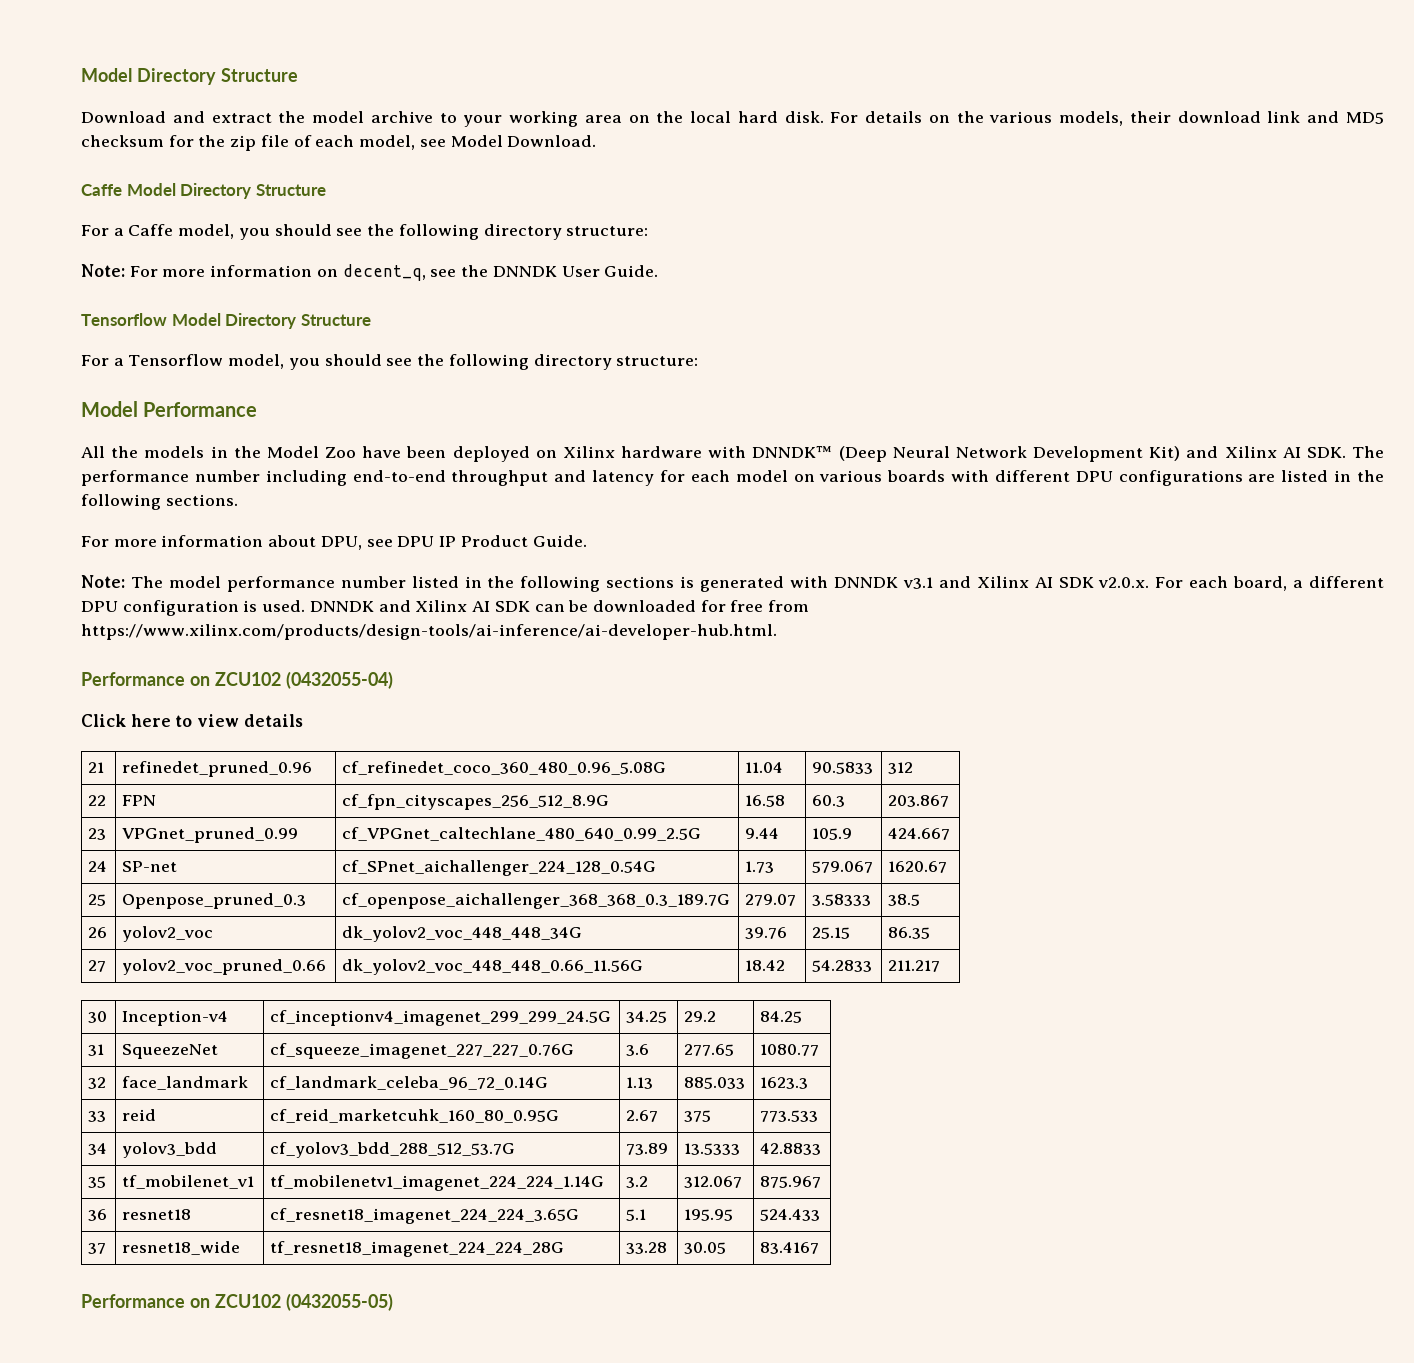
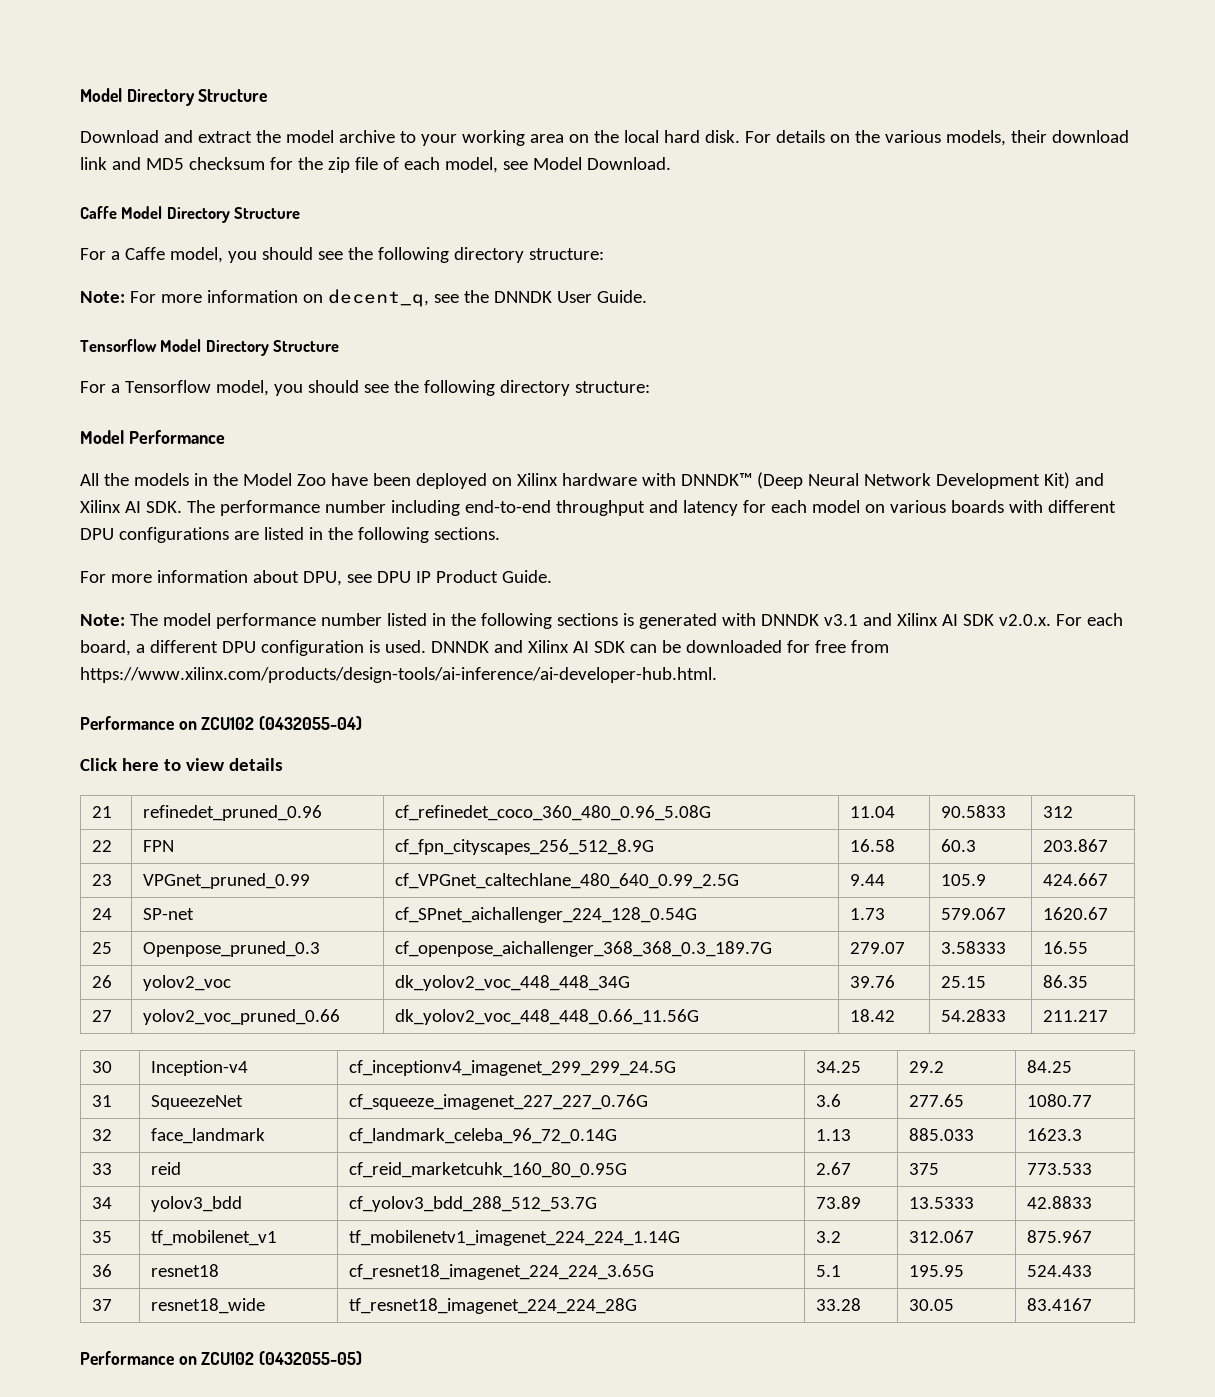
[888,894,921,906] 38.5 -> [1043,941,1089,954] 16.55

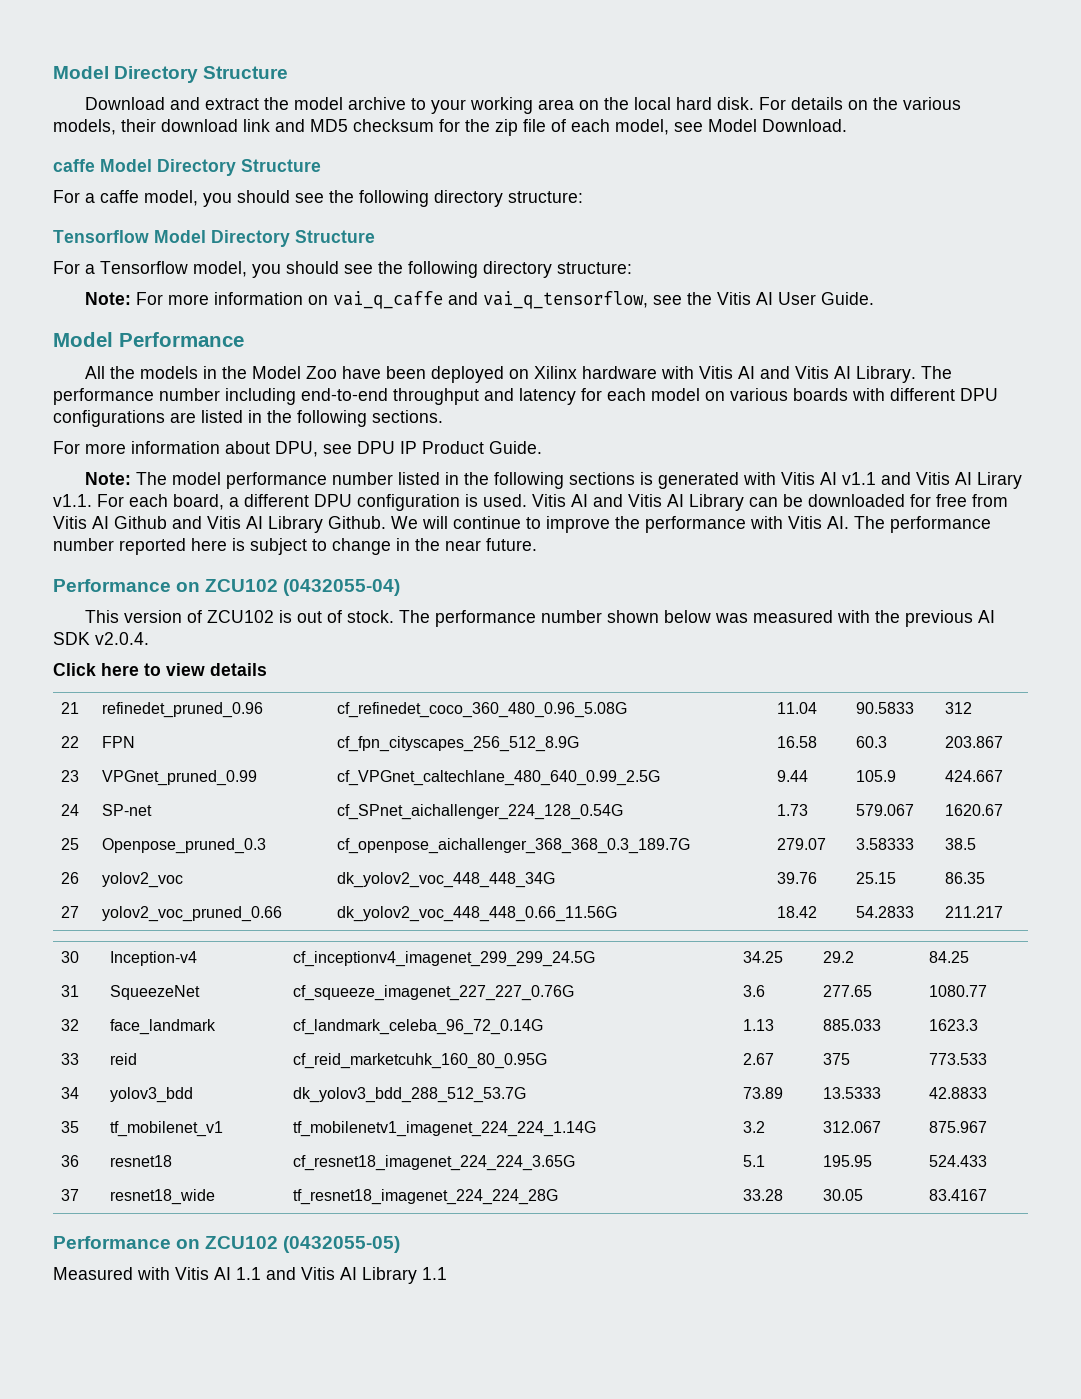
[80,206,301,223] [80,247,604,263] [80,289,647,307] Caffe Model Directory Structure // For a Caffe model, you should see the following directory structure: // Note: For more information on decent_q, see the DNNDK User Guide. -> [53,159,321,176] [53,190,583,207] caffe Model Directory Structure // For a caffe model, you should see the following directory structure:
(650, 387) none -> [84,291,874,309] // Note: For more information on vai_q_caffe and vai_q_tensorflow, see the Vitis AI User Guide.
[680,472,1104,489] [80,500,182,513] DNNDK™ (Deep Neural Network Development Kit) and Xilinx AI SDK. -> [698,366,916,383] Vitis AI and Vitis AI Library.
[760,613,1051,626] DNNDK v3.1 and Xilinx AI SDK v2.0.x. -> [780,472,1022,489] [53,494,92,507] Vitis AI v1.1 and Vitis AI Lirary v1.1.
[430,640,625,653] DNNDK and Xilinx AI SDK -> [532,494,744,511] Vitis AI and Vitis AI Library
[80,667,717,683] [80,716,363,730] https://www.xilinx.com/products/design-tools/ai-inference/ai-developer-hub.html. // Performance on ZCU102 (0432055-04) -> [53,516,991,533] [53,538,537,555] [53,579,401,596] [84,610,995,627] [53,632,149,645] Vitis AI Github and Vitis AI Library Github. We will continue to improve the performance with Vitis AI. The performance number reported here is subject to change in the near future. // Performance on ZCU102 (0432055-04) // This version of ZCU102 is out of stock. The performance number shown below was measured with the previous AI SDK v2.0.4.
[1043,941,1089,954] 16.55 -> [945,838,977,850] 38.5
[349,1196,598,1212] cf_yolov3_bdd_288_512_53.7G -> [293,1087,527,1103] dk_yolov3_bdd_288_512_53.7G
(363, 1358) none -> [53,1267,447,1284] // Measured with Vitis AI 1.1 and Vitis AI Library 1.1

